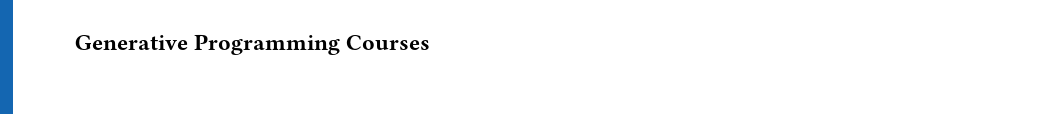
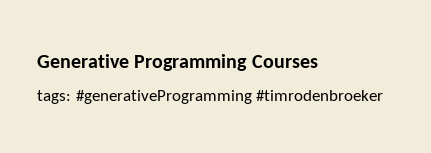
(431, 42) none -> [37,90,384,104] // tags: #generativeProgramming #timrodenbroeker

